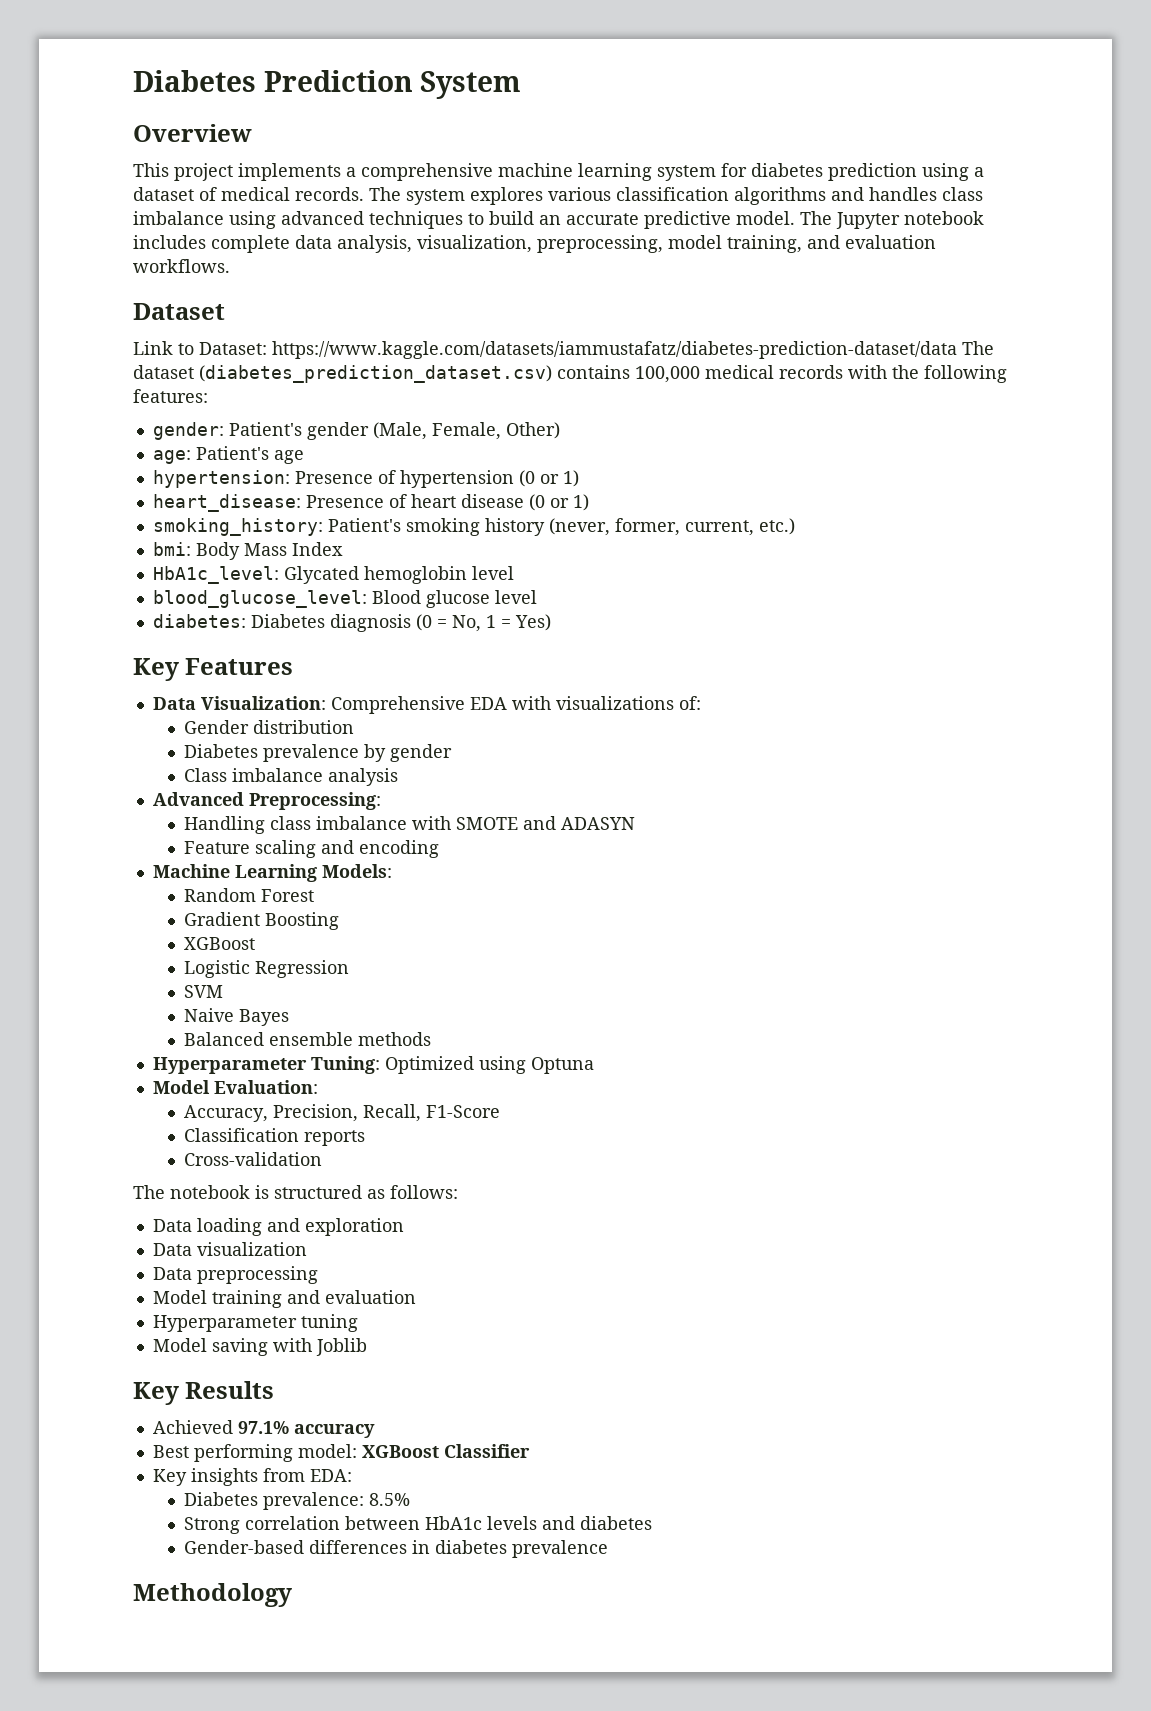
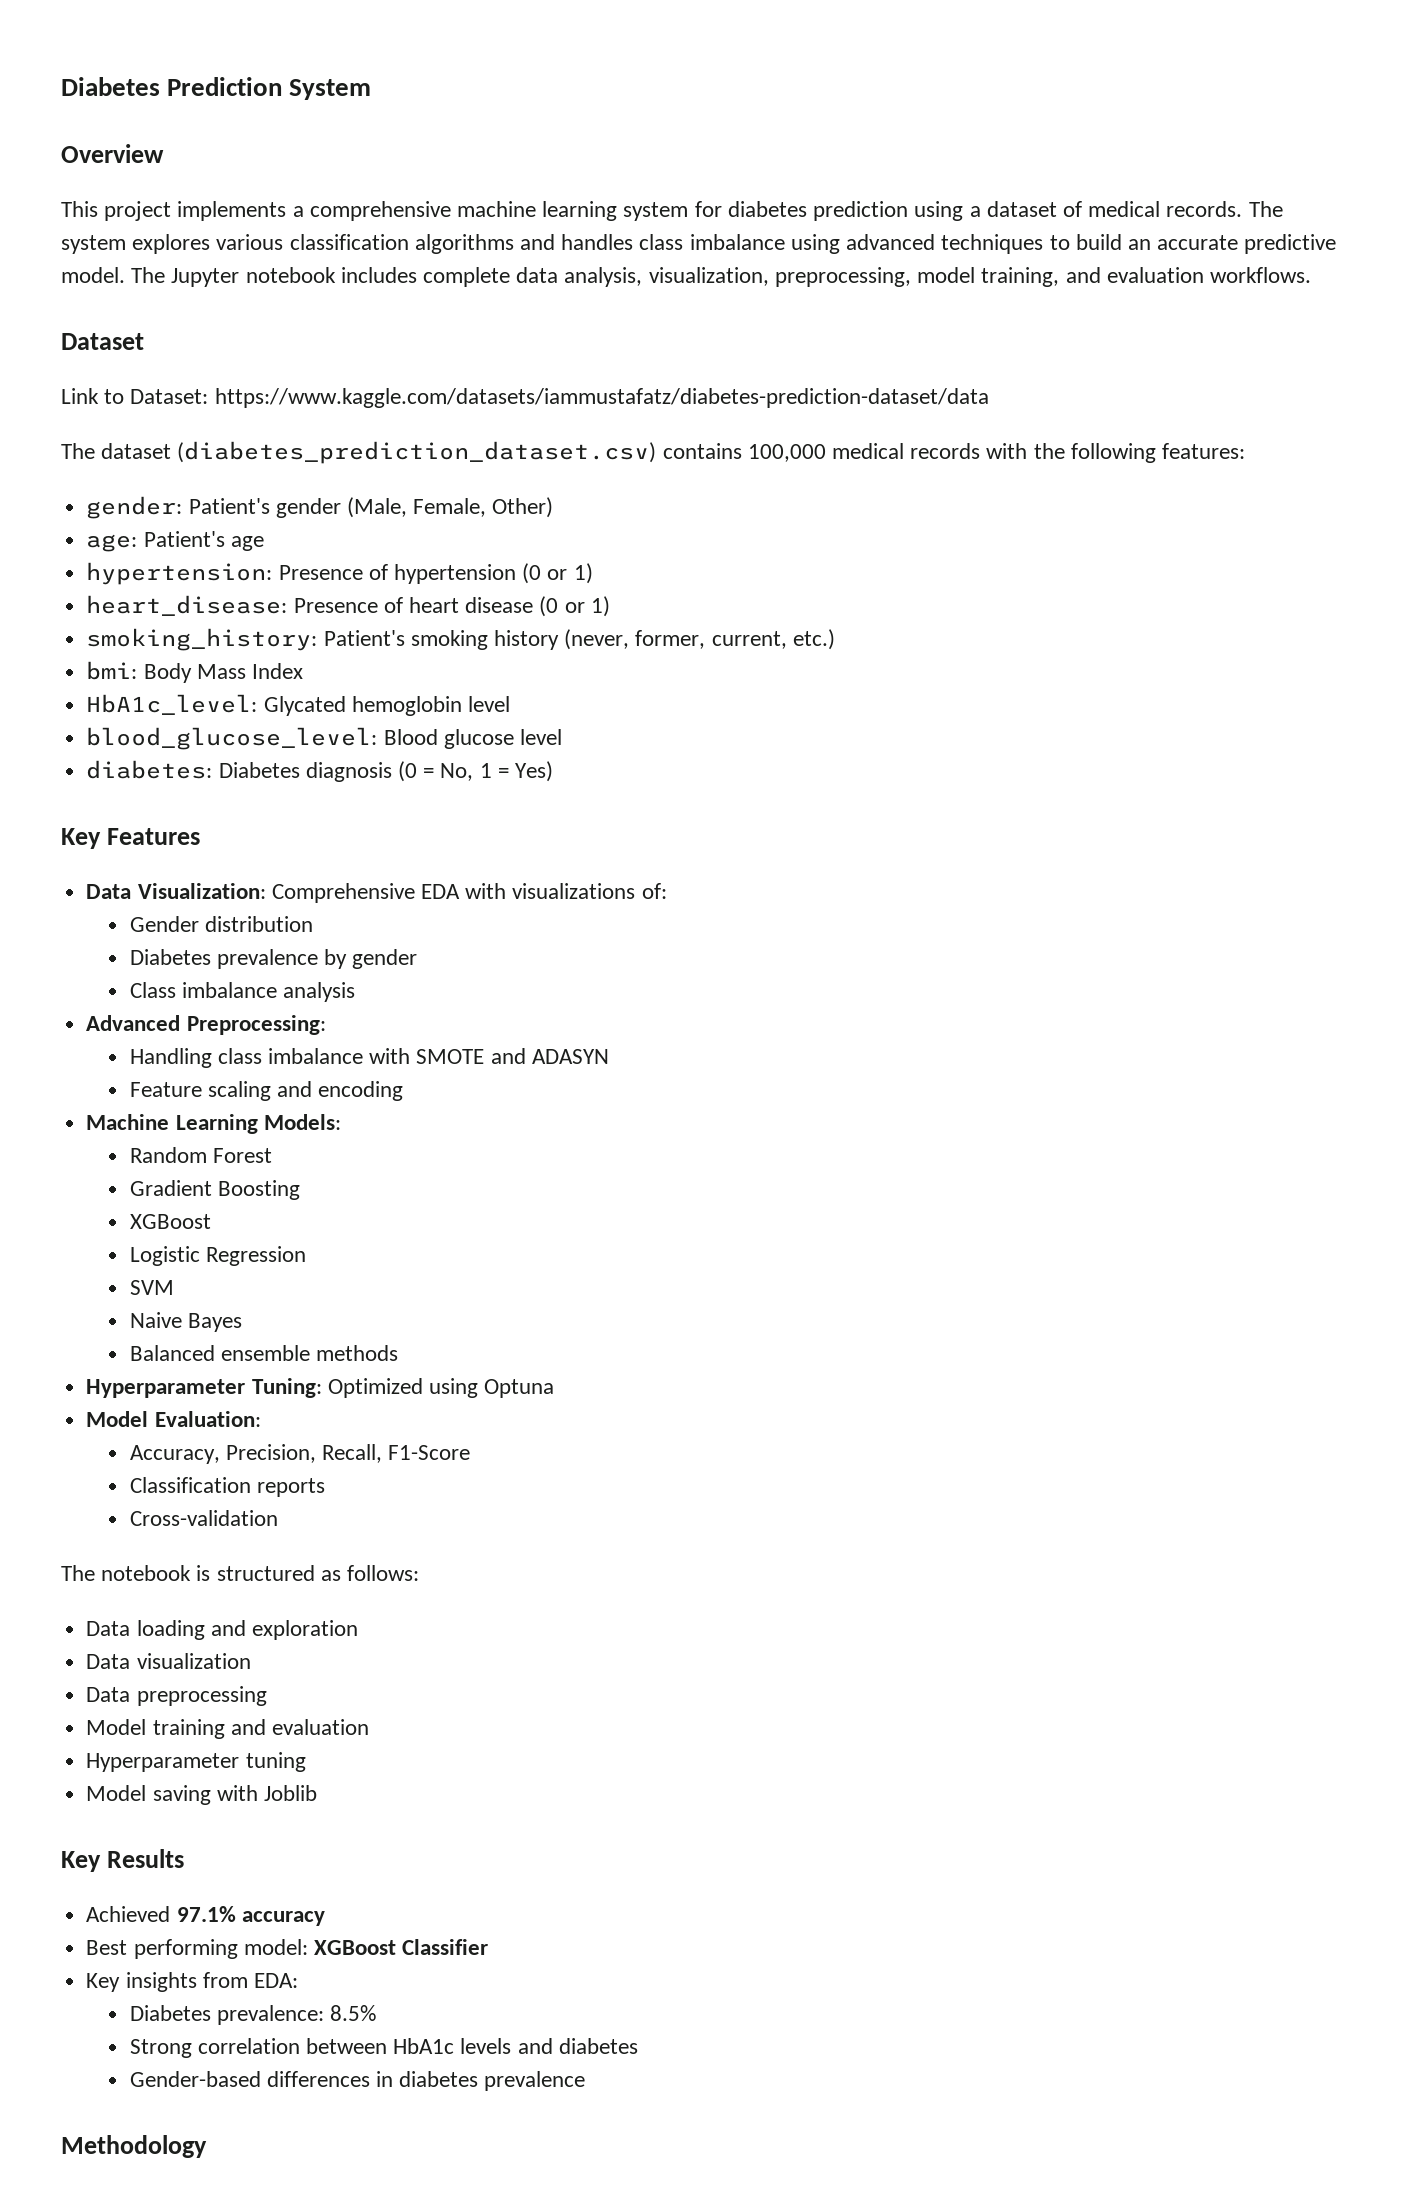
(957, 350) none -> (989, 398) //

